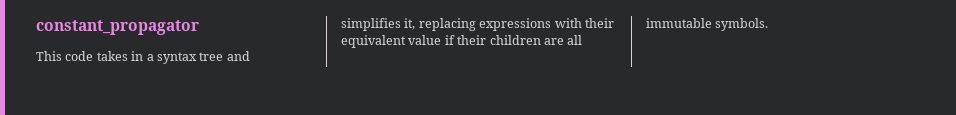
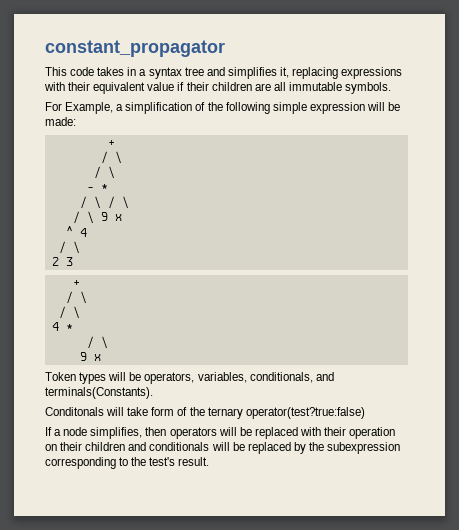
(769, 24) none -> [45,102,401,114] [45,117,76,126] [107,140,115,146] [100,151,122,164] [93,166,115,179] [86,184,108,191] [79,196,129,209] [72,211,122,224] [65,226,87,237] [58,241,80,254] [51,257,73,266] [72,280,80,286] [65,291,87,304] [58,306,80,319] [51,322,73,331] [86,336,108,349] [79,352,101,361] [45,372,334,384] [45,387,153,399] [45,407,365,419] [45,427,396,439] [45,442,401,454] [45,457,210,469] // For Example, a simplification of the following simple expression will be made: // + // / \ // / \ // - * // / \ / \ // / \ 9 x // ^ 4 // / \ // 2 3 // + // / \ // / \ // 4 * // / \ // 9 x // Token types will be operators, variables, conditionals, and terminals(Constants). // Conditonals will take form of the ternary operator(test?true:false) // If a node simplifies, then operators will be replaced with their operation on their children and conditionals will be replaced by the subexpression corresponding to the test's result.

